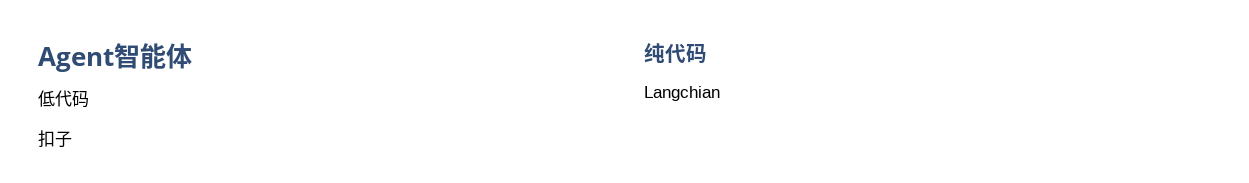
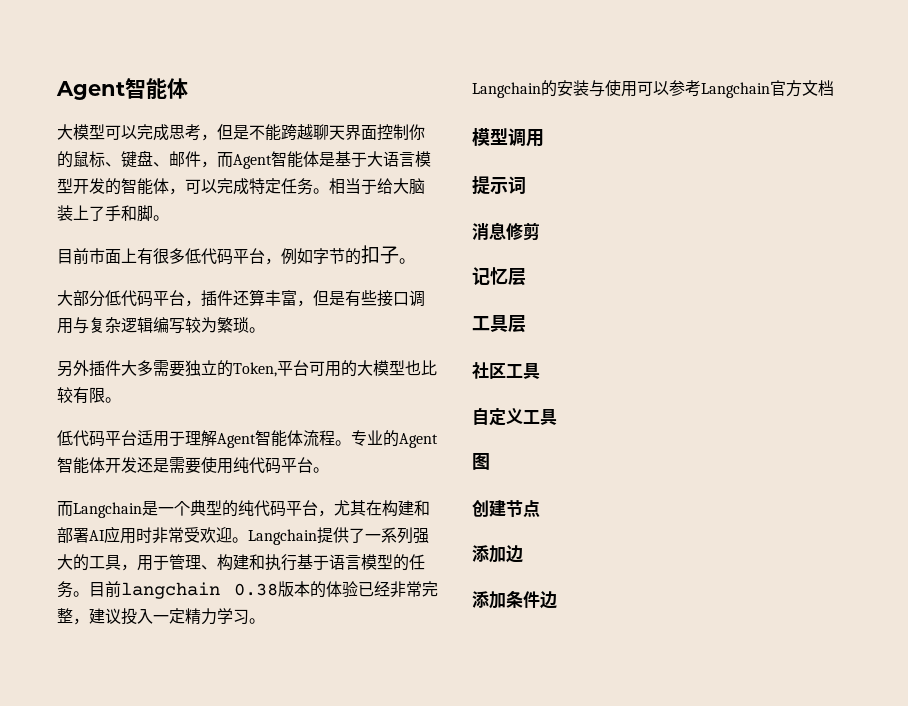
[38,90,89,108] [38,130,72,148] [644,43,707,64] [644,86,720,101] 低代码 // 扣子 // 纯代码 // Langchian -> [57,124,425,141] [57,150,431,169] [57,178,425,195] [57,205,169,222] [57,245,415,265] [57,289,425,307] [57,317,265,334] [57,360,437,377] [57,387,121,404] [57,430,438,448] [57,457,329,474] [57,500,430,518] [57,526,429,545] [57,554,425,571] [57,581,438,599] [57,608,265,625] [472,80,834,98] [472,128,544,147] [472,175,526,195] [472,222,540,241] [472,267,526,286] [472,315,526,333] [472,362,540,379] [472,407,557,426] [472,453,490,470] [472,500,540,517] [472,545,523,563] [472,590,557,609] 大模型可以完成思考，但是不能跨越聊天界面控制你的鼠标、键盘、邮件，而Agent智能体是基于大语言模型开发的智能体，可以完成特定任务。相当于给大脑装上了手和脚。 // 目前市面上有很多低代码平台，例如字节的扣子。 // 大部分低代码平台，插件还算丰富，但是有些接口调用与复杂逻辑编写较为繁琐。 // 另外插件大多需要独立的Token,平台可用的大模型也比较有限。 // 低代码平台适用于理解Agent智能体流程。专业的Agent智能体开发还是需要使用纯代码平台。 // 而Langchain是一个典型的纯代码平台，尤其在构建和部署AI应用时非常受欢迎。Langchain提供了一系列强大的工具，用于管理、构建和执行基于语言模型的任务。目前langchain 0.38版本的体验已经非常完整，建议投入一定精力学习。 // Langchain的安装与使用可以参考Langchain官方文档 // 模型调用 // 提示词 // 消息修剪 // 记忆层 // 工具层 // 社区工具 // 自定义工具 // 图 // 创建节点 // 添加边 // 添加条件边

